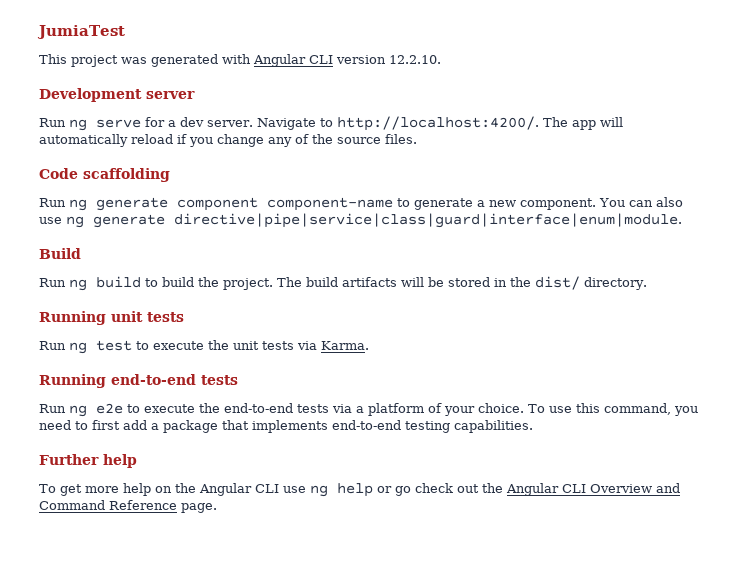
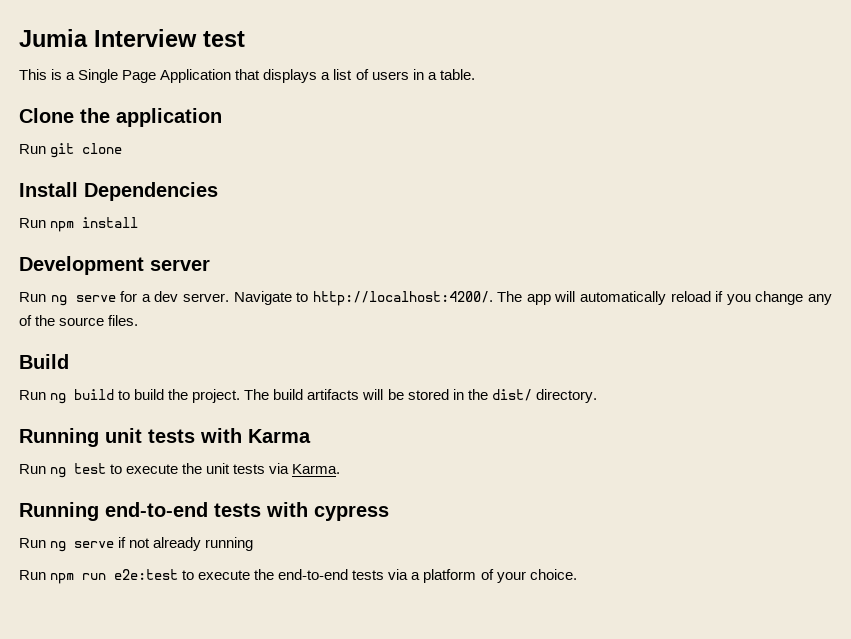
[37,25,125,39] [39,54,441,67] JumiaTest // This project was generated with Angular CLI version 12.2.10. -> [19,29,245,47] [19,69,475,83] [19,108,222,127] [19,143,123,158] [19,182,218,201] [19,217,139,232] Jumia Interview test // This is a Single Page Application that displays a list of users in a table. // Clone the application // Run git clone // Install Dependencies // Run npm install
[39,168,170,182] [39,197,683,211] [39,213,682,228] // Code scaffolding // Run ng generate component component-name to generate a new component. You can also use ng generate directive|pipe|service|class|guard|interface|enum|module. -> (139, 320) none
(184, 317) none -> [200,428,311,443] with Karma
[39,403,123,417] // Run ng e2e -> [266,502,389,521] [19,537,254,552] [19,569,179,584] with cypress // Run ng serve if not already running // Run npm run e2e:test
[528,403,698,416] [39,420,533,433] [39,454,137,468] [39,483,680,497] [39,500,217,513] To use this command, you need to first add a package that implements end-to-end testing capabilities. // Further help // To get more help on the Angular CLI use ng help or go check out the Angular CLI Overview and Command Reference page. -> (577, 574) none

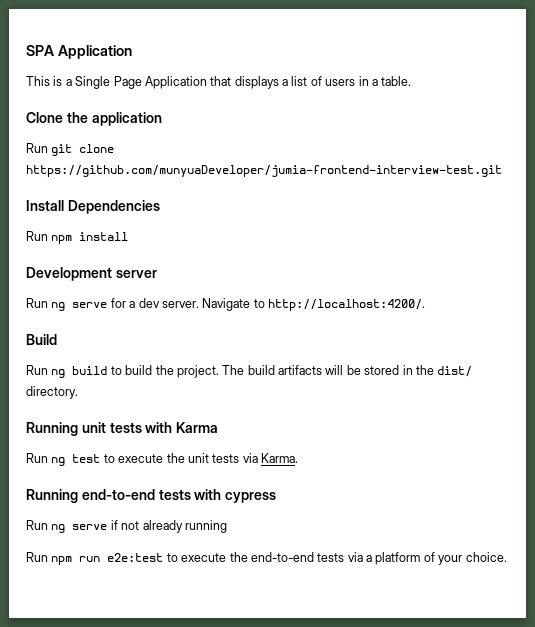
[19,29,245,47] Jumia Interview test -> [26,45,132,59] SPA Application
(123, 148) none -> [26,165,502,177] https://github.com/munyuaDeveloper/jumia-frontend-interview-test.git
[497,291,832,305] [19,315,139,326] The app will automatically reload if you change any of the source files. -> (425, 305) none

